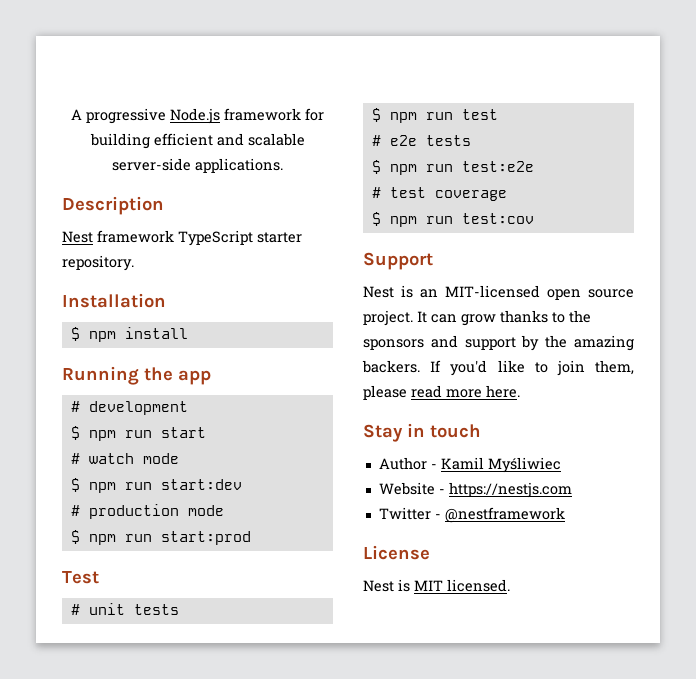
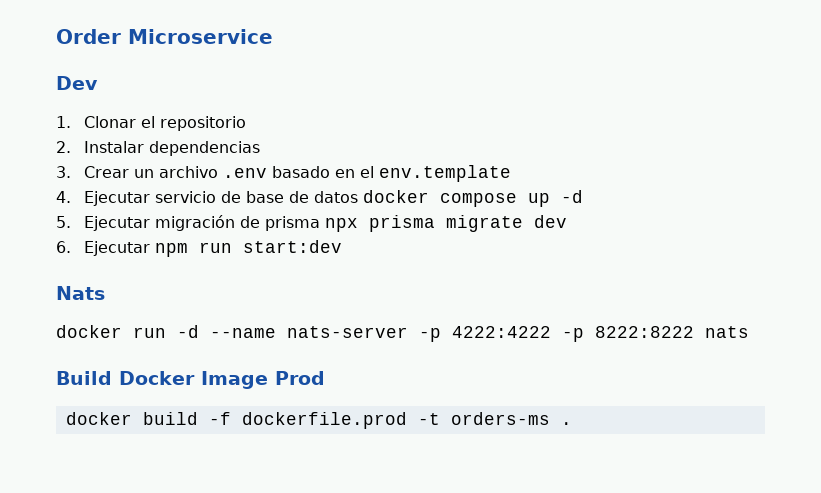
[71,108,324,124] [89,133,305,149] [112,158,283,173] [62,196,164,215] [62,230,302,246] [62,255,134,271] [62,293,166,308] [70,327,188,342] [62,366,211,385] [70,401,188,415] [70,426,206,441] [70,453,179,464] [70,478,242,493] [70,504,224,519] [70,530,251,545] [62,571,99,584] [70,603,179,615] [371,108,498,123] [371,135,471,146] [371,160,534,175] [371,187,507,201] [371,212,534,227] [363,252,433,270] [363,285,634,300] [363,310,591,326] [363,335,634,351] [362,360,634,376] [363,385,520,400] [363,423,481,442] [378,457,561,473] [378,482,572,498] [378,507,565,523] [363,545,430,560] [363,579,510,592] A progressive Node.js framework for building efficient and scalable server-side applications. // Description // Nest framework TypeScript starter repository. // Installation // $ npm install // Running the app // # development // $ npm run start // # watch mode // $ npm run start:dev // # production mode // $ npm run start:prod // Test // # unit tests // $ npm run test // # e2e tests // $ npm run test:e2e // # test coverage // $ npm run test:cov // Support // Nest is an MIT-licensed open source project. It can grow thanks to the sponsors and support by the amazing backers. If you'd like to join them, please read more here. // Stay in touch // Author - Kamil Myśliwiec // Website - https://nestjs.com // Twitter - @nestframework // License // Nest is MIT licensed. -> [56,29,273,44] [56,76,98,90] [56,116,247,131] [56,141,261,156] [56,165,512,182] [56,190,584,207] [56,215,568,232] [56,240,343,257] [56,286,105,300] [56,325,749,342] [56,371,325,389] [65,412,572,429] Order Microservice // Dev // 1. Clonar el repositorio // 2. Instalar dependencias // 3. Crear un archivo .env basado en el env.template // 4. Ejecutar servicio de base de datos docker compose up -d // 5. Ejecutar migración de prisma npx prisma migrate dev // 6. Ejecutar npm run start:dev // Nats // docker run -d --name nats-server -p 4222:4222 -p 8222:8222 nats // Build Docker Image Prod // docker build -f dockerfile.prod -t orders-ms .

